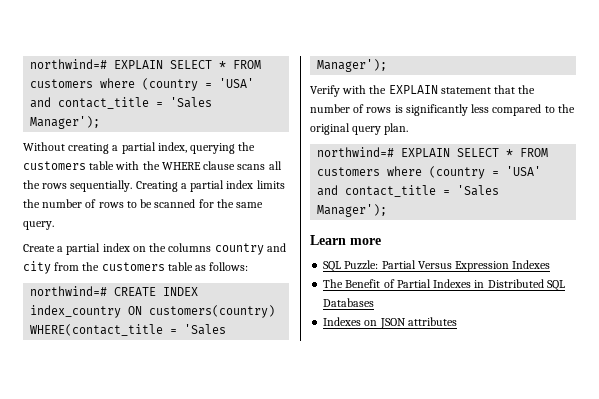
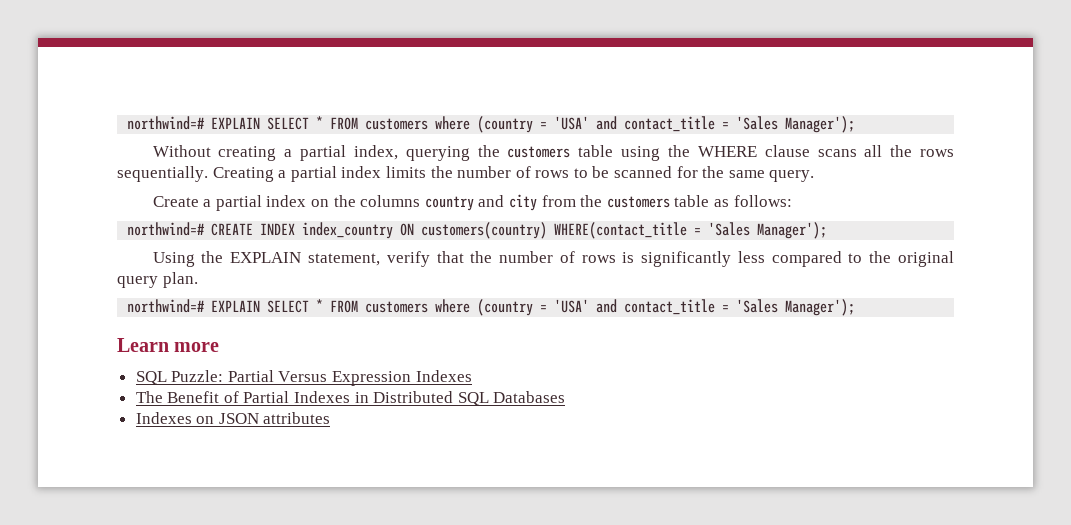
[115,161,140,170] with -> [621,146,661,161] using
[310,85,491,97] Verify with the EXPLAIN statement -> [152,251,430,267] Using the EXPLAIN statement, verify

